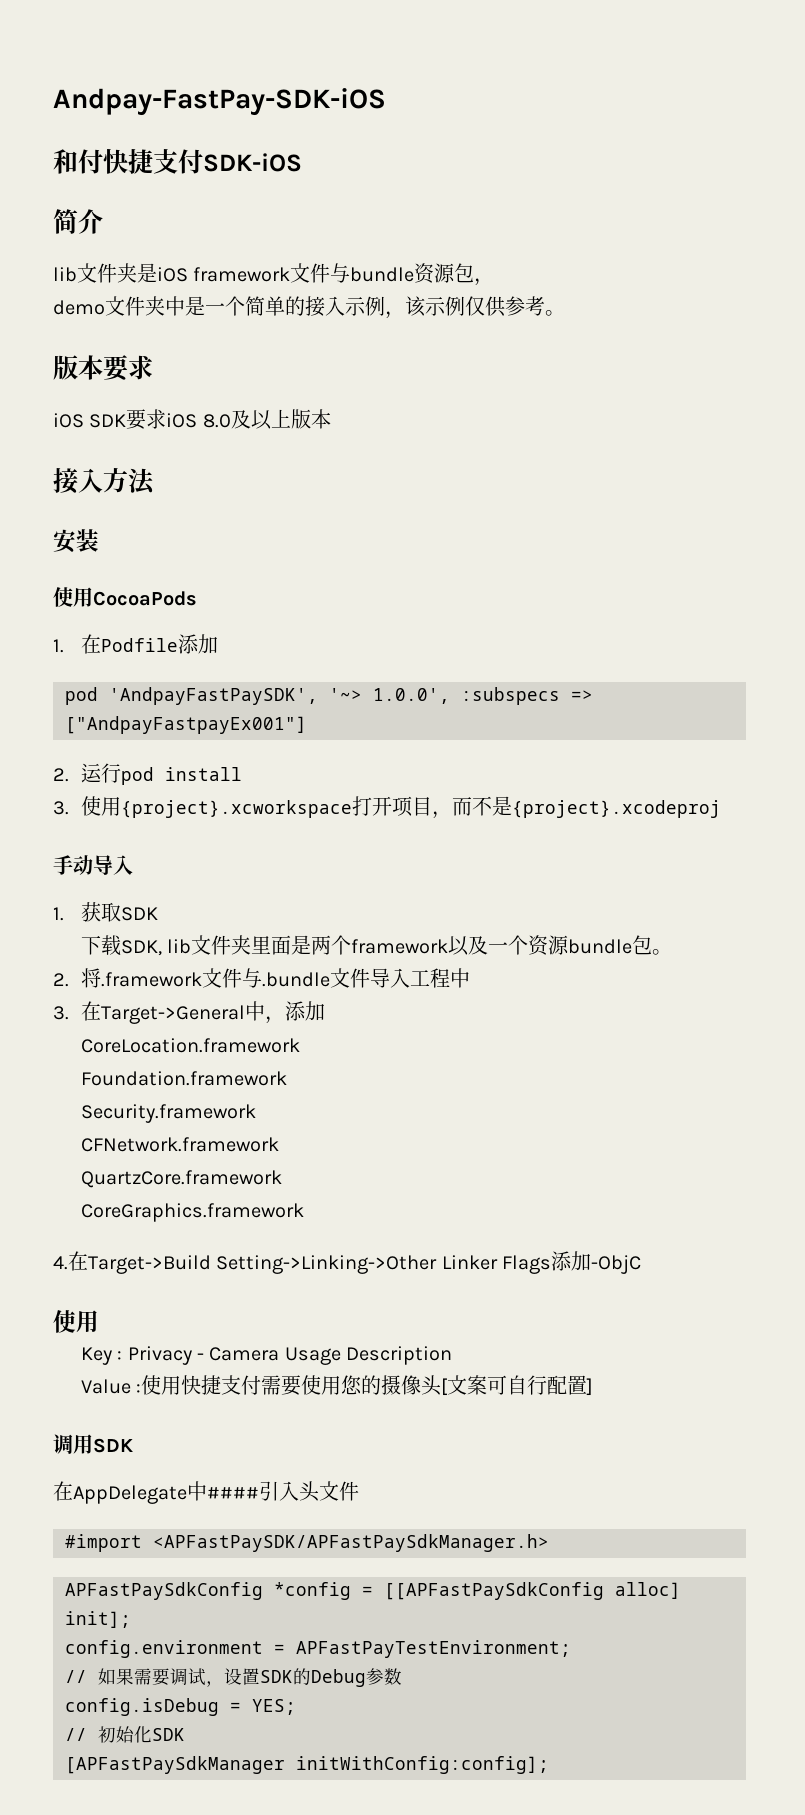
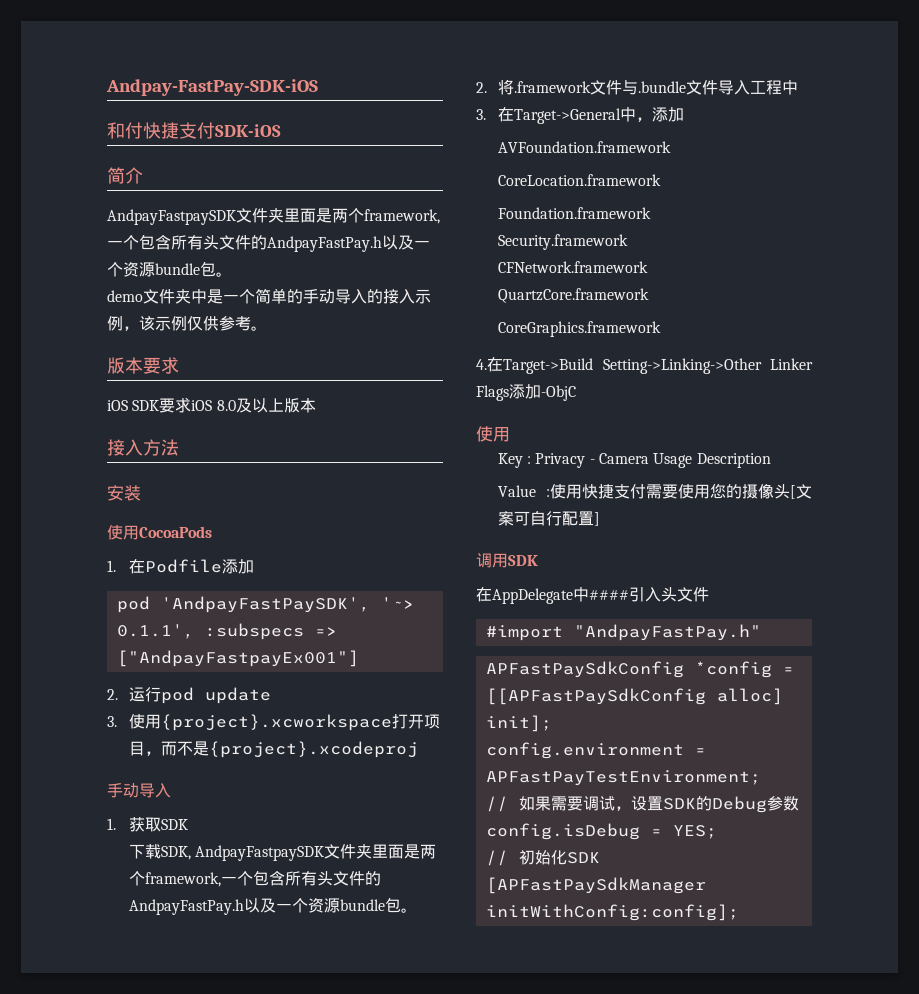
[53,263,495,286] lib文件夹是iOS framework文件与bundle资源包， -> [107,208,440,225] [107,234,430,252] [107,261,232,277] AndpayFastpaySDK文件夹里面是两个framework,一个包含所有头文件的AndpayFastPay.h以及一个资源bundle包。
(305, 306) none -> [303,289,383,304] 手动导入的
[373,688,450,704] 1.0.0', -> [116,624,194,639] 0.1.1',
[164,767,242,781] install -> [204,687,271,704] update
[167,935,449,955] lib文件夹里面是两个framework -> [195,844,437,861] [128,870,381,887] [128,899,244,915] AndpayFastpaySDK文件夹里面是两个framework,一个包含所有头文件的AndpayFastPay.h
(325, 1011) none -> [497,141,671,153] // AVFoundation.framework
[153,1534,549,1552] <APFastPaySDK/APFastPaySdkManager.h> -> [573,624,761,641] "AndpayFastPay.h"

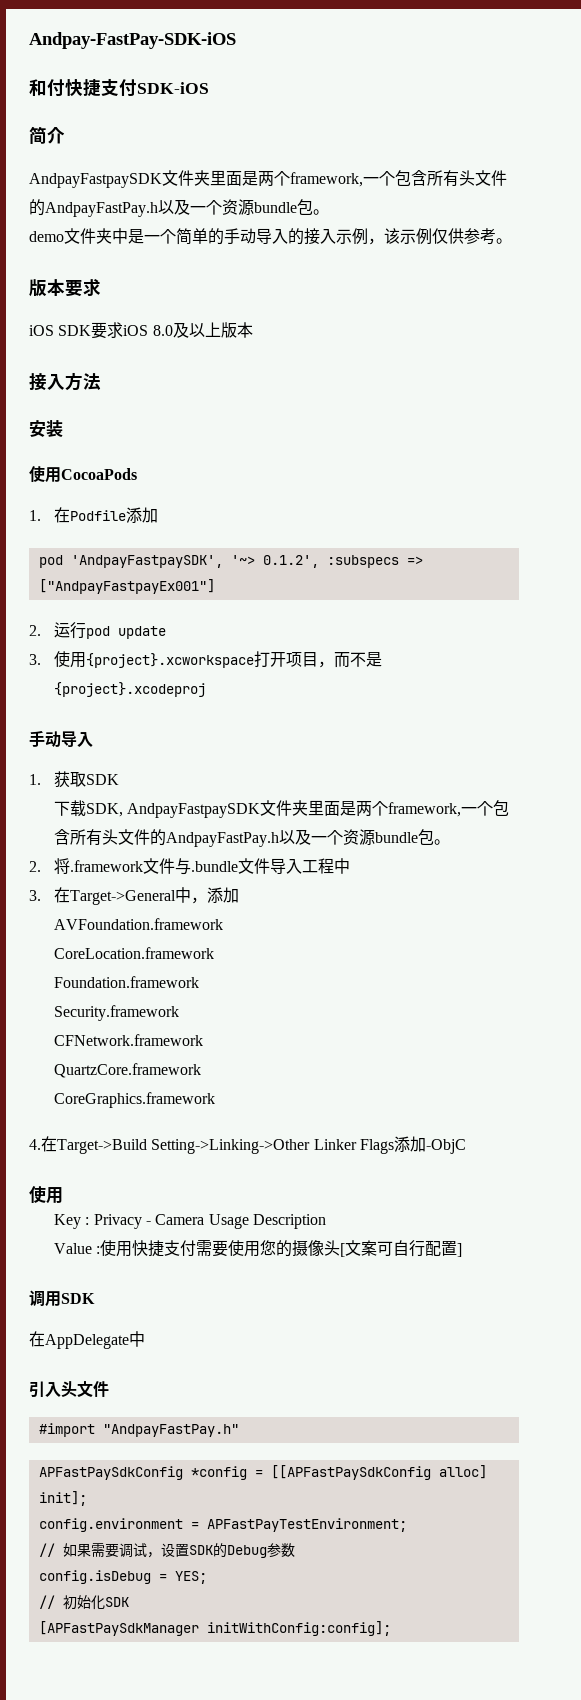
[160,596,414,613] [116,624,194,639] 'AndpayFastPaySDK', '~> 0.1.1', -> [70,555,319,568] 'AndpayFastpaySDK', '~> 0.1.2',
[589,590,629,600] #### -> (145, 1339) //

